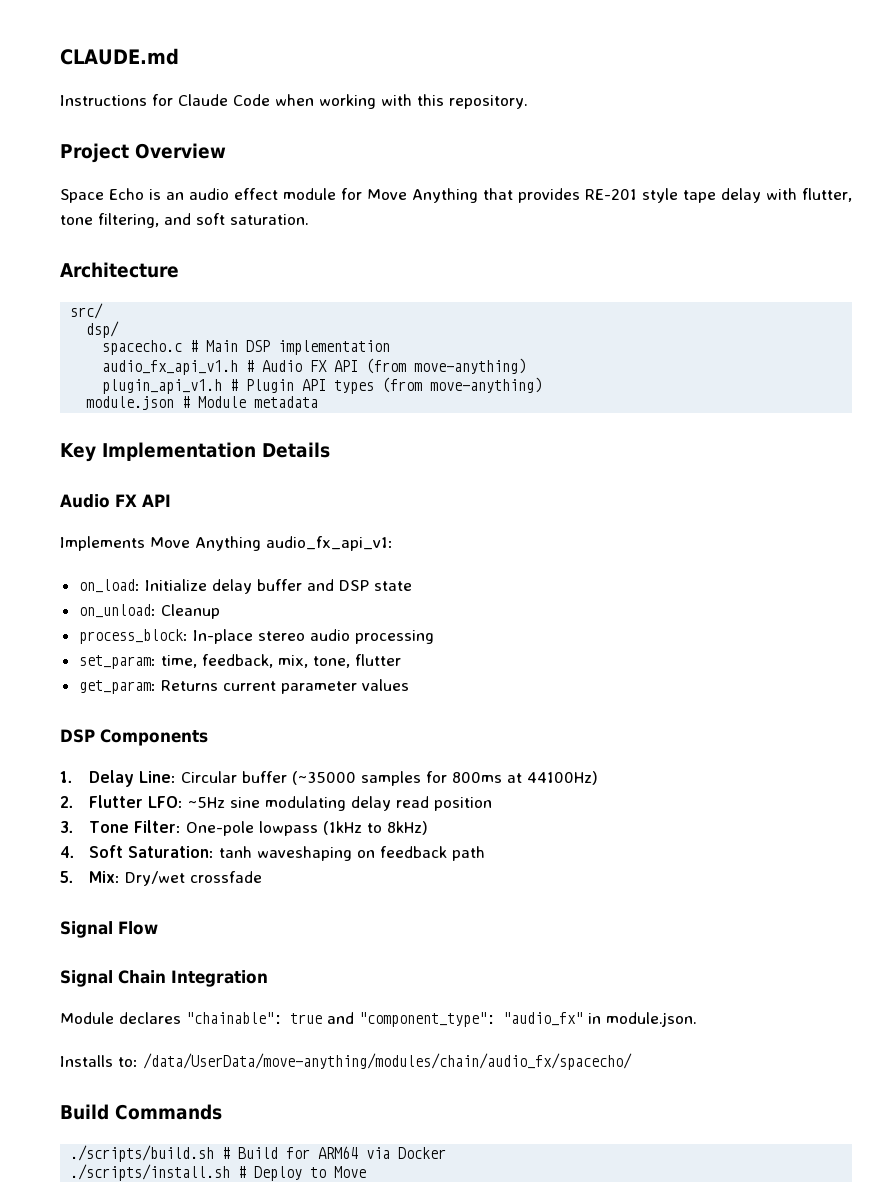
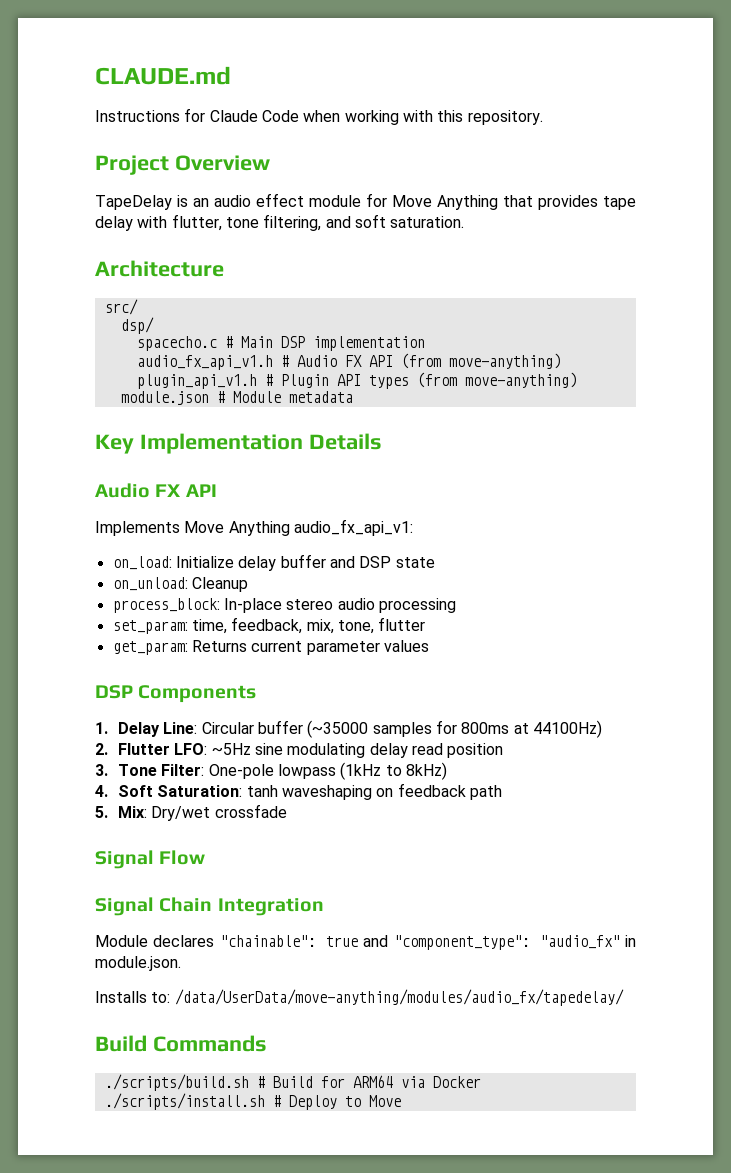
[60,188,144,203] Space Echo -> [95,195,172,210] TapeDelay
[585,188,678,203] RE-201 style -> (598, 202) none
[143,1053,632,1070] /data/UserData/move-anything/modules/chain/audio_fx/spacecho/ -> [174,989,624,1006] /data/UserData/move-anything/modules/audio_fx/tapedelay/

